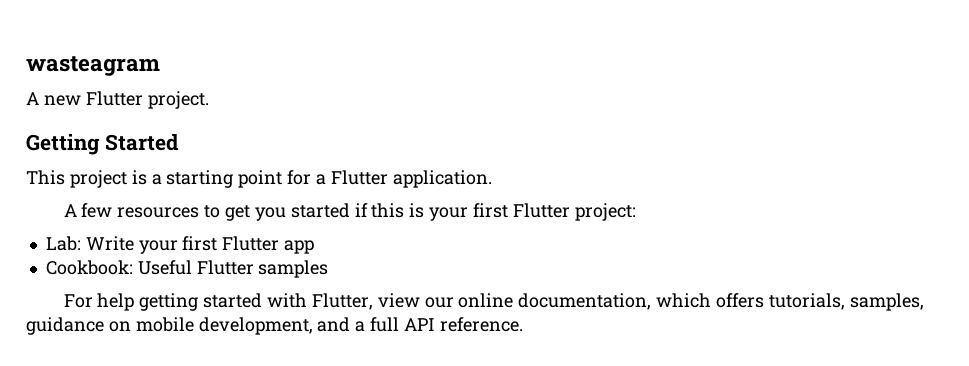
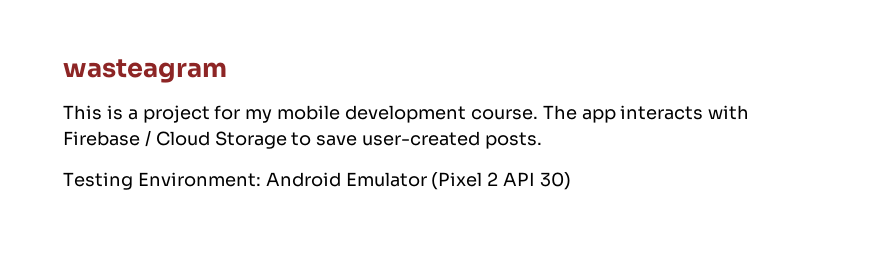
[26,91,209,109] [26,134,179,155] // A new Flutter project. // Getting Started -> (227, 71) none
[69,170,127,188] project -> (102, 112) none
[166,170,492,188] [63,203,636,221] [45,236,315,254] [45,260,329,278] [63,293,924,311] [26,317,523,335] starting point for a Flutter application. // A few resources to get you started if this is your first Flutter project: // Lab: Write your first Flutter app // Cookbook: Useful Flutter samples // For help getting started with Flutter, view our online documentation, which offers tutorials, samples, guidance on mobile development, and a full API reference. -> [142,105,750,123] [63,130,543,149] [63,172,572,190] project for my mobile development course. The app interacts with Firebase / Cloud Storage to save user-created posts. // Testing Environment: Android Emulator (Pixel 2 API 30)

